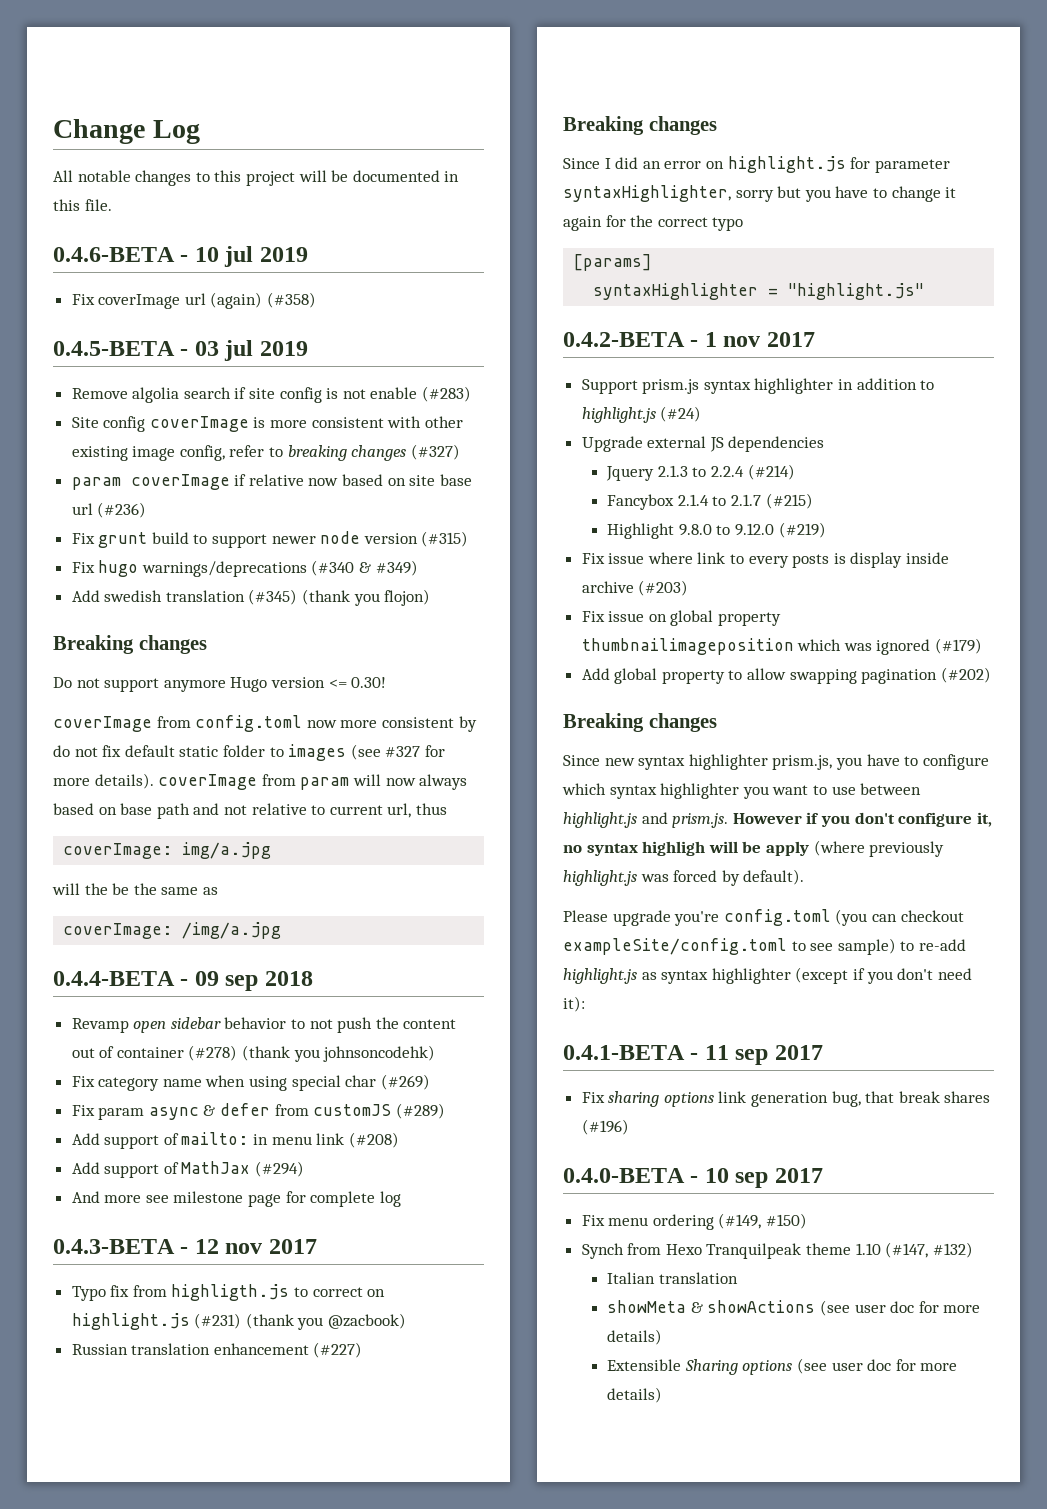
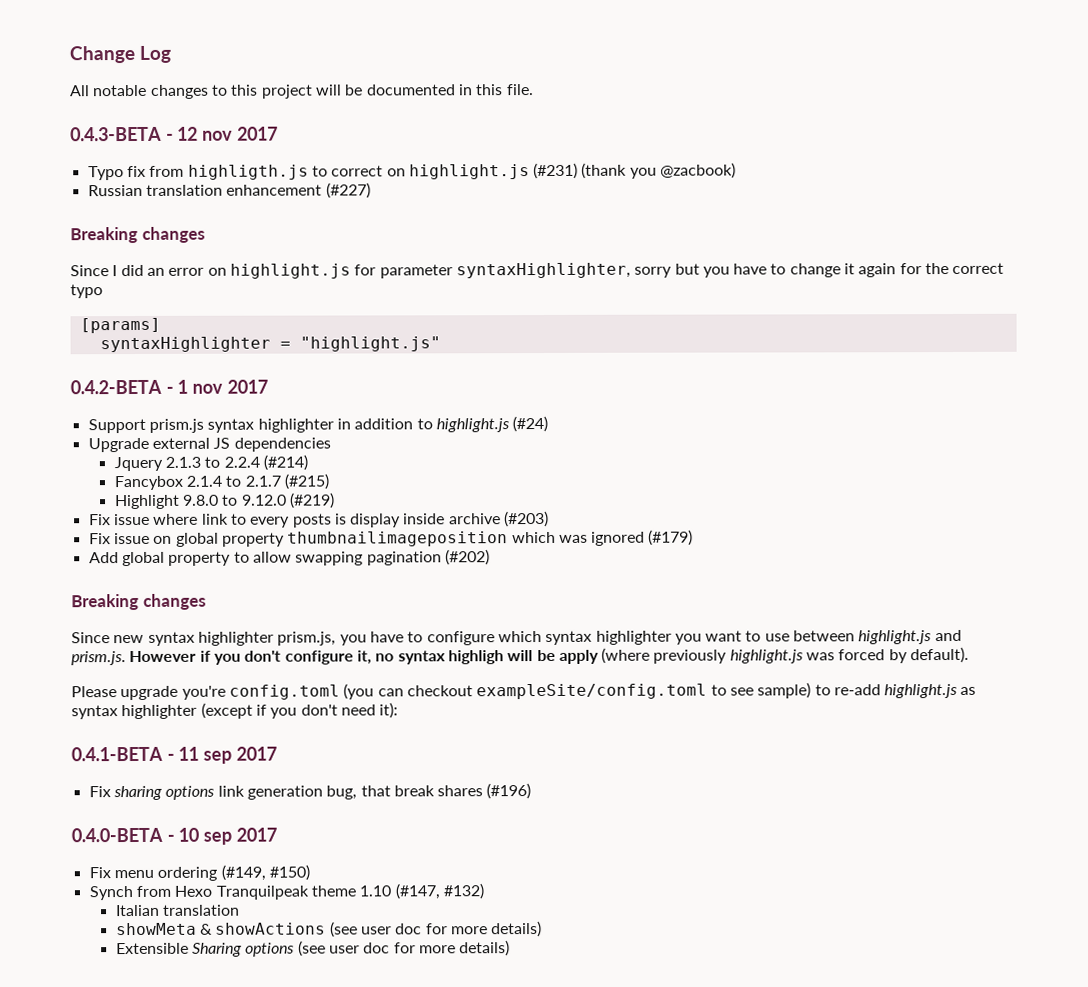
[53,246,308,267] [71,292,317,309] [53,340,308,361] [71,386,472,403] [71,416,463,432] [71,444,460,461] [71,474,472,490] [71,502,147,518] [71,531,469,548] [71,560,418,577] [71,589,431,606] [53,635,207,654] [53,677,387,692] [53,715,477,732] [53,744,445,761] [53,773,468,790] [53,803,447,819] [63,842,272,859] [52,883,218,895] [63,922,282,939] [53,971,313,991] [71,1017,457,1033] [71,1045,436,1062] [71,1074,430,1091] [71,1103,445,1120] [71,1132,399,1149] [71,1161,305,1178] [71,1191,401,1207] // 0.4.6-BETA - 10 jul 2019 // Fix coverImage url (again) (#358) // 0.4.5-BETA - 03 jul 2019 // Remove algolia search if site config is not enable (#283) // Site config coverImage is more consistent with other existing image config, refer to breaking changes (#327) // param coverImage if relative now based on site base url (#236) // Fix grunt build to support newer node version (#315) // Fix hugo warnings/deprecations (#340 & #349) // Add swedish translation (#345) (thank you flojon) // Breaking changes // Do not support anymore Hugo version <= 0.30! // coverImage from config.toml now more consistent by do not fix default static folder to images (see #327 for more details). coverImage from param will now always based on base path and not relative to current url, thus // coverImage: img/a.jpg // will the be the same as // coverImage: /img/a.jpg // 0.4.4-BETA - 09 sep 2018 // Revamp open sidebar behavior to not push the content out of container (#278) (thank you johnsoncodehk) // Fix category name when using special char (#269) // Fix param async & defer from customJS (#289) // Add support of mailto: in menu link (#208) // Add support of MathJax (#294) // And more see milestone page for complete log -> (534, 90) none

